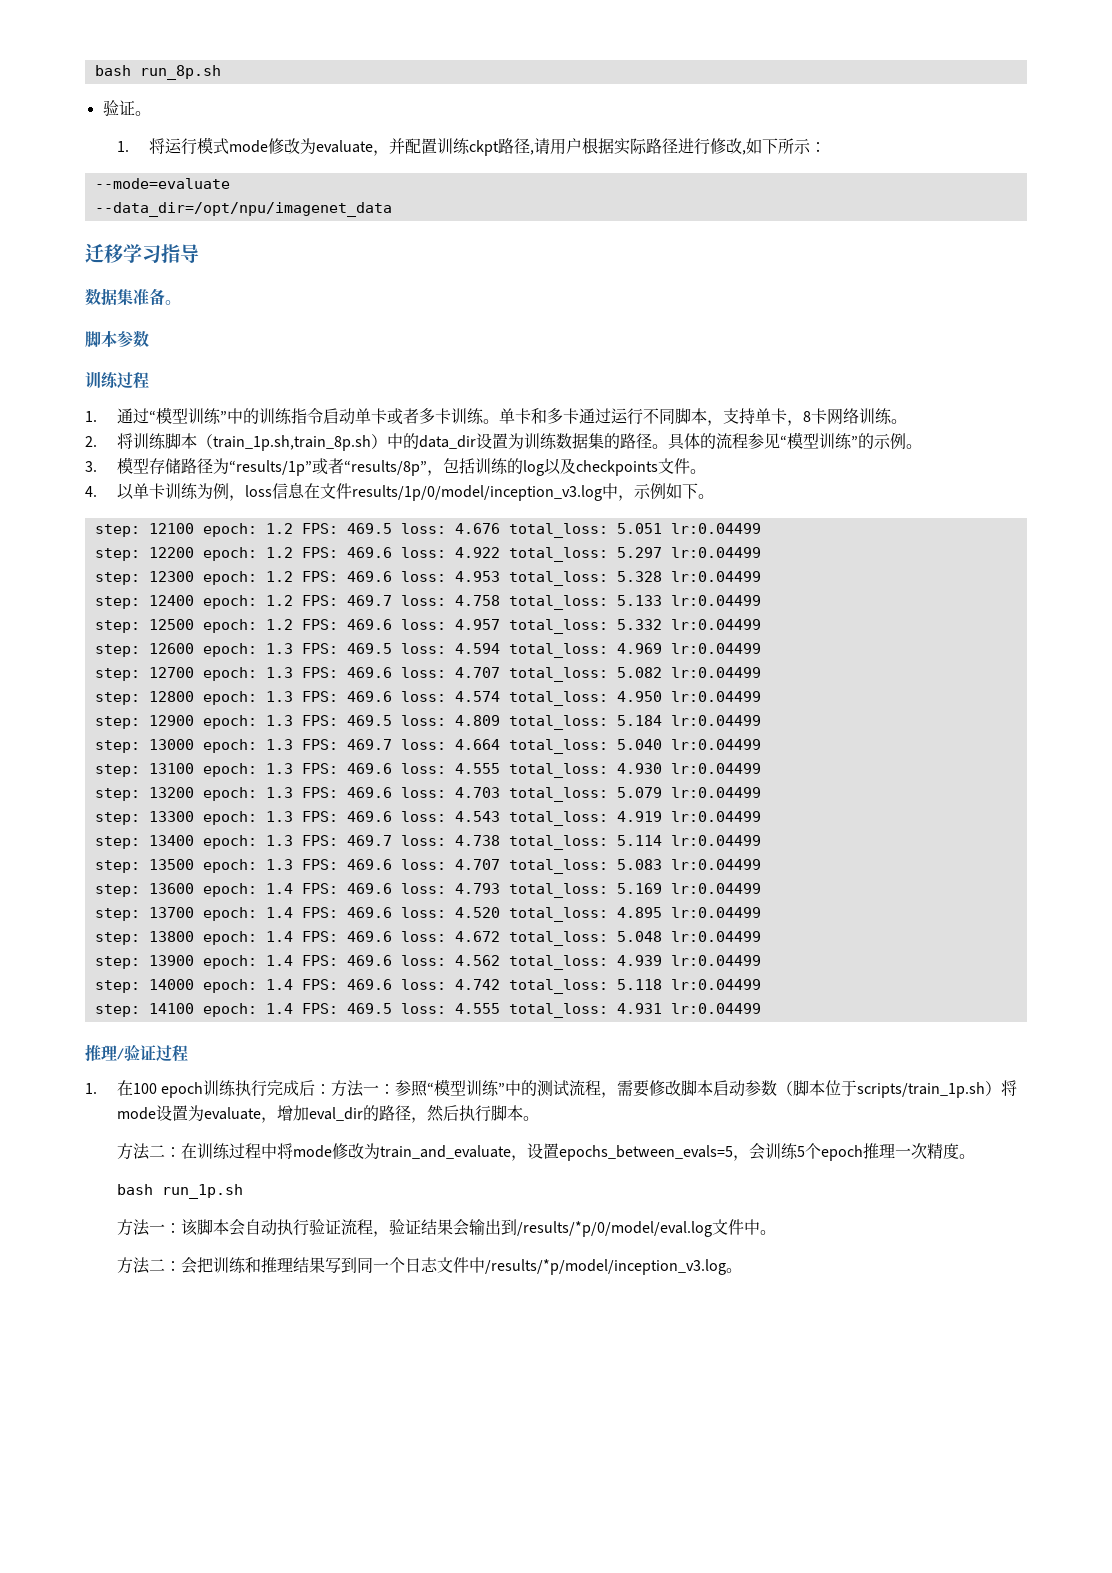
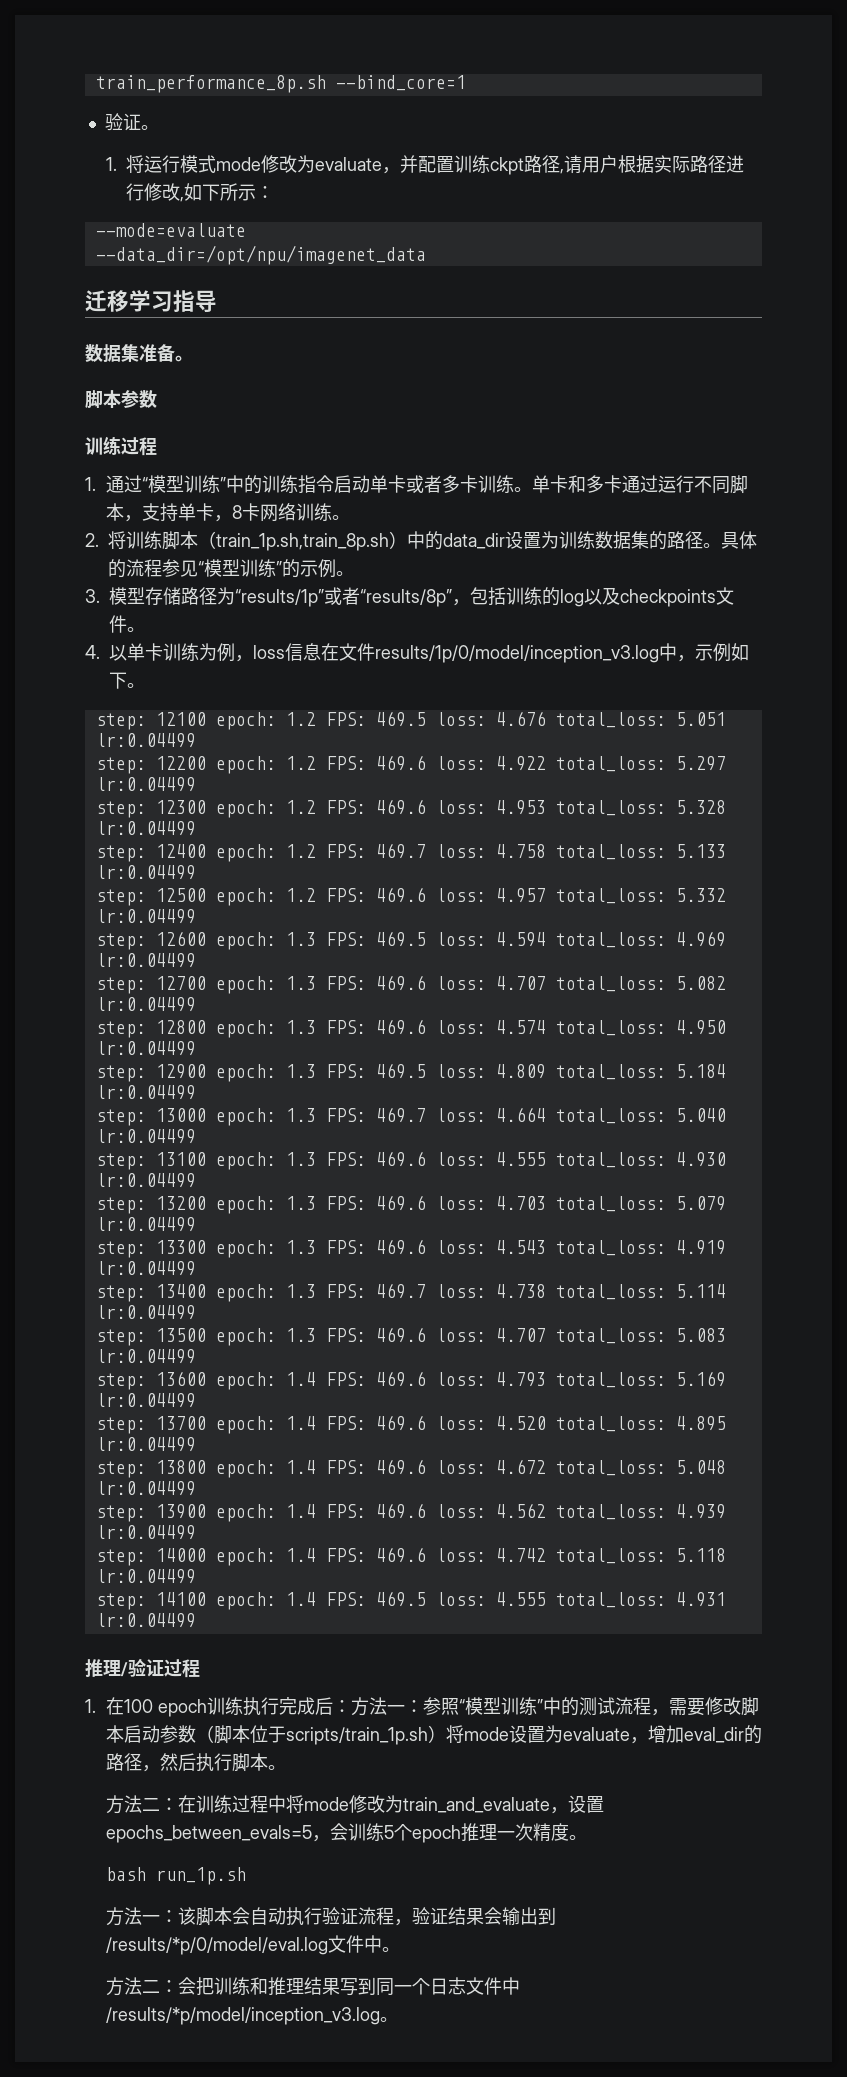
[94,65,221,80] bash run_8p.sh -> [95,75,466,93] train_performance_8p.sh --bind_core=1

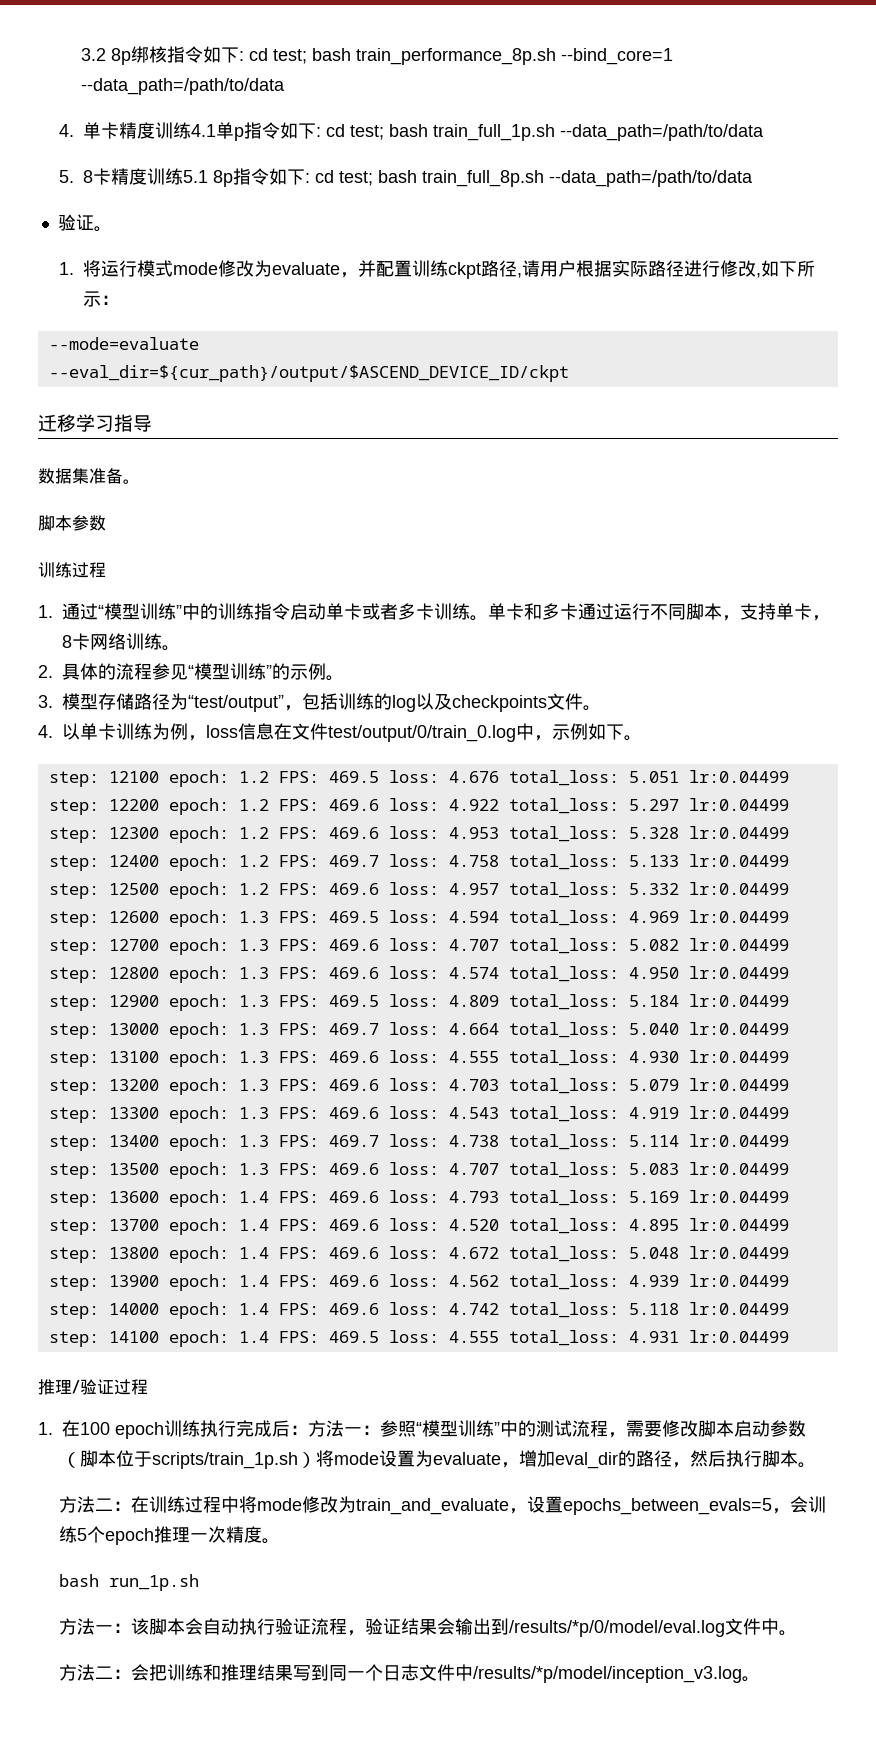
[95,75,466,93] train_performance_8p.sh --bind_core=1 -> [80,46,673,65] [80,78,285,95] [59,122,765,141] [59,168,754,187] 3.2 8p绑核指令如下: cd test; bash train_performance_8p.sh --bind_core=1 --data_path=/path/to/data // 4.单卡精度训练4.1单p指令如下: cd test; bash train_full_1p.sh --data_path=/path/to/data // 5. 8卡精度训练5.1 8p指令如下: cd test; bash train_full_8p.sh --data_path=/path/to/data
[95,245,426,265] --data_dir=/opt/npu/imagenet_data -> [48,365,569,382] --eval_dir=${cur_path}/output/$ASCEND_DEVICE_ID/ckpt
[108,531,721,551] 将训练脚本（train_1p.sh,train_8p.sh）中的data_dir设置为训练数据集的路径。 -> (53, 671) none
[235,587,452,607] “results/1p”或者“results/8p” -> [188,695,284,712] “test/output”
[375,645,659,663] results/1p/0/model/inception_v3.log -> [328,725,516,742] test/output/0/train_0.log

